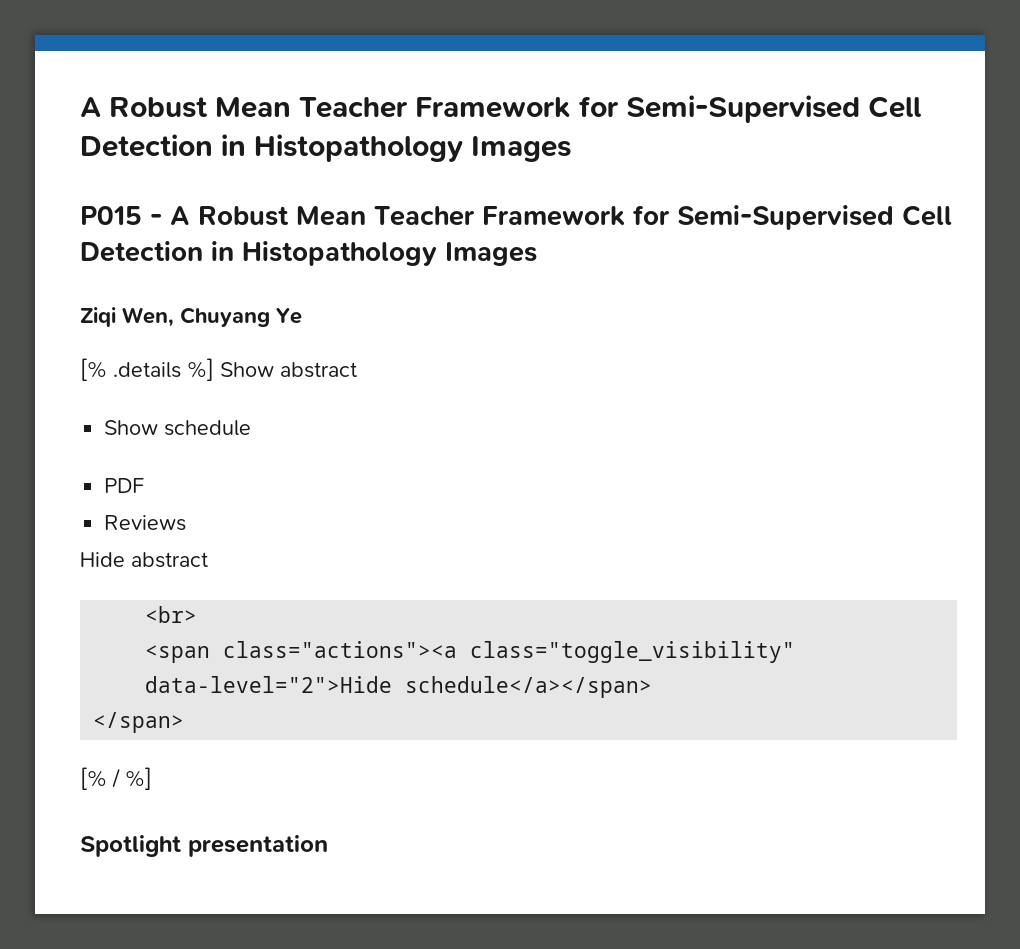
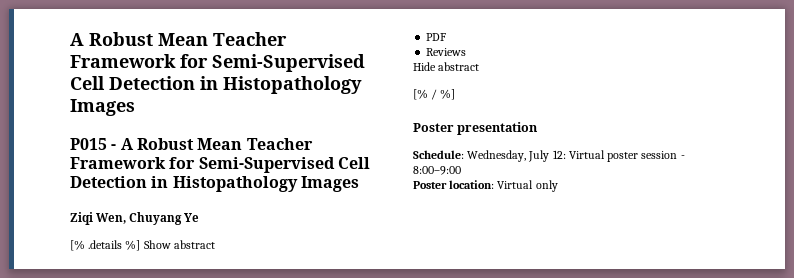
[104,420,252,436] // Show schedule -> (215, 244) none
[145,606,198,623] [145,641,796,663] [145,676,653,698] [93,712,185,733] // <br> // <span class="actions"><a class="toggle_visibility" data-level="2">Hide schedule</a></span> // </span> -> (480, 66) none
[80,835,181,857] Spotlight -> [413,123,454,132] Poster
(328, 846) none -> [413,150,685,162] [413,166,461,175] [413,180,558,192] // Schedule: Wednesday, July 12: Virtual poster session - 8:00–9:00 // Poster location: Virtual only

